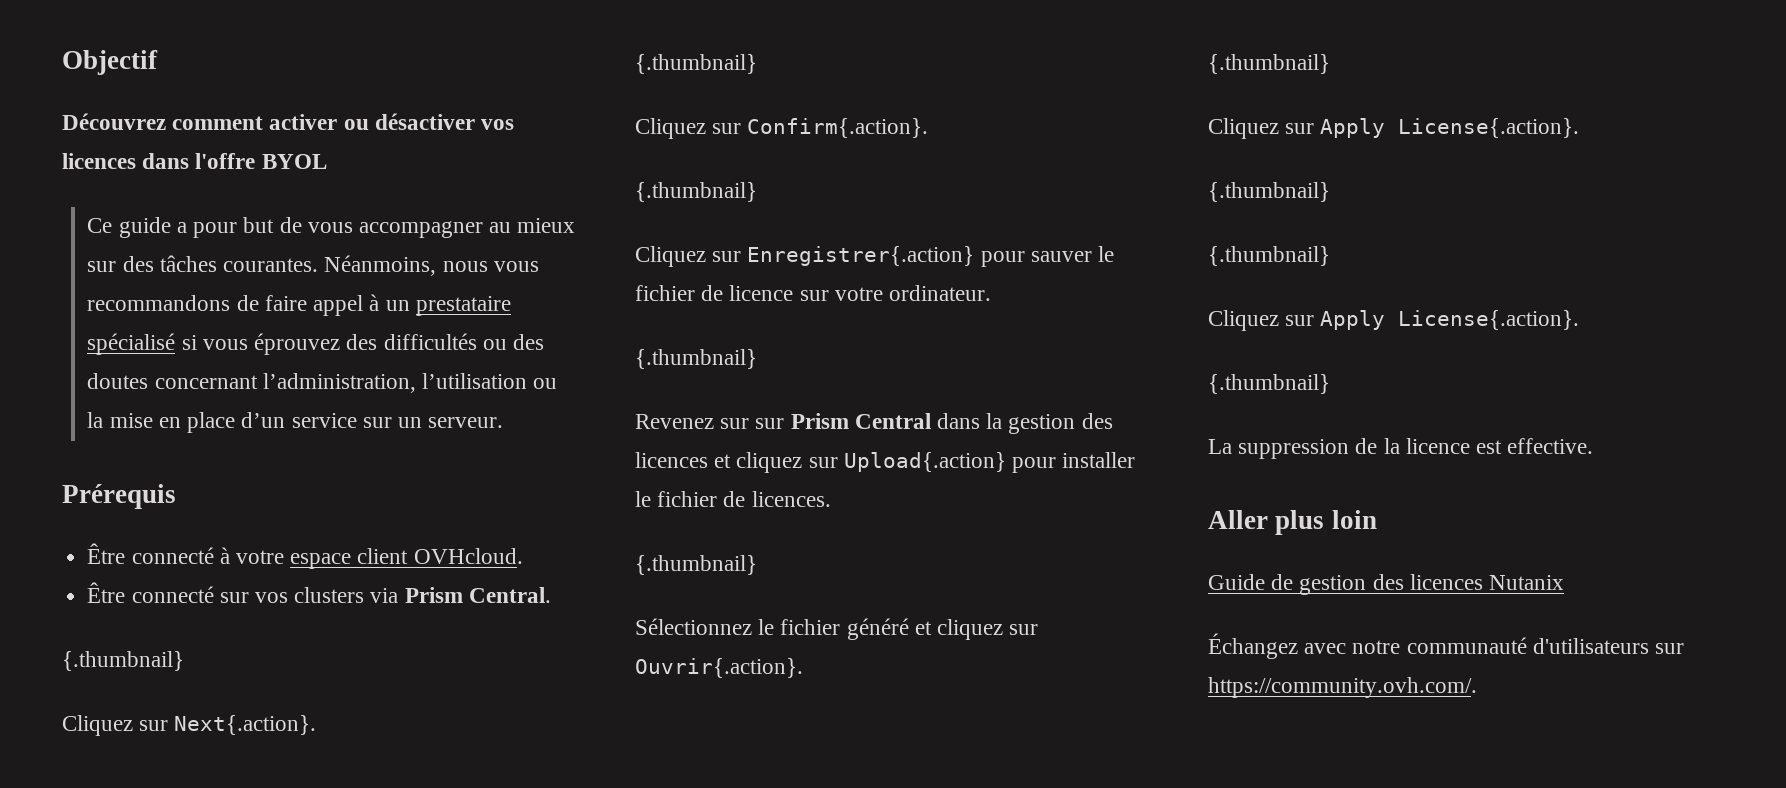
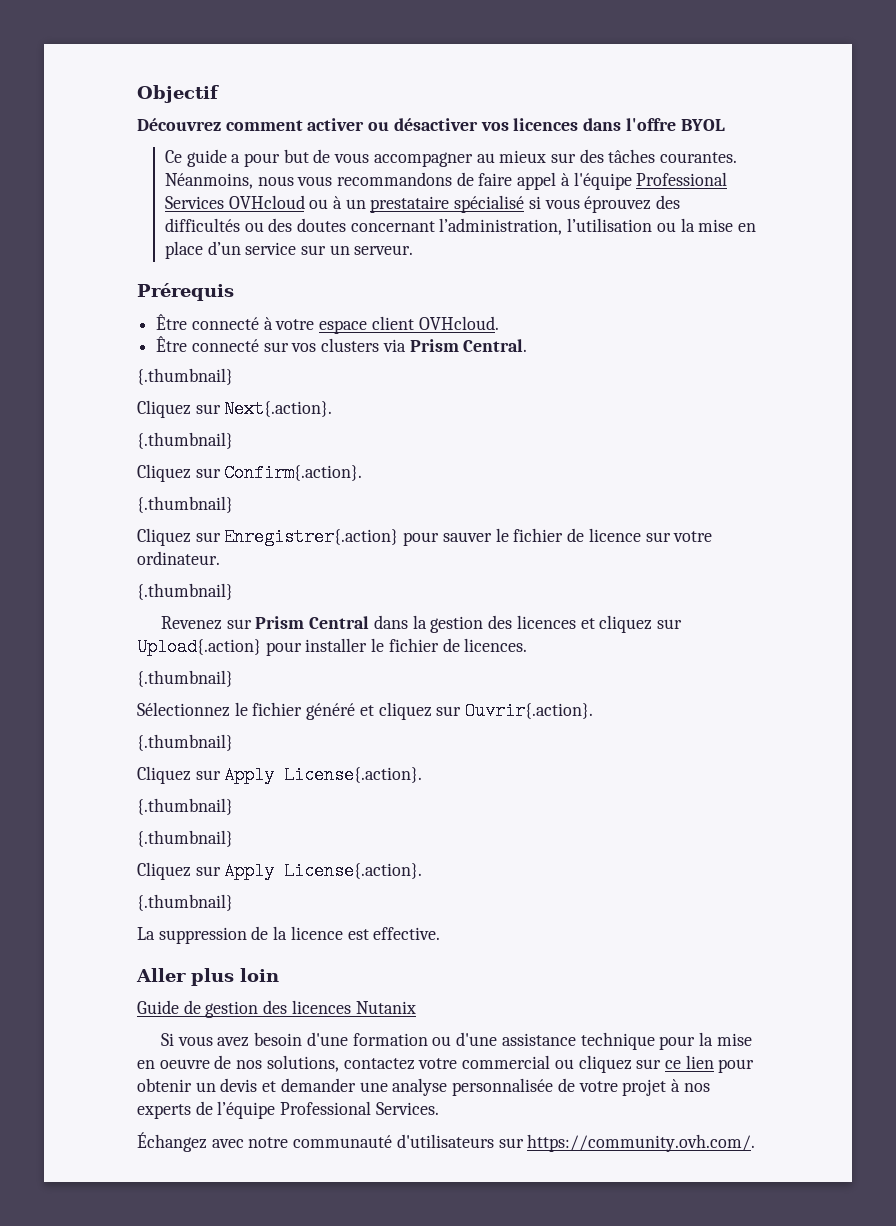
(380, 302) none -> [573,172,728,190] [164,195,342,209] l'équipe Professional Services OVHcloud ou à
[755,418,785,429] sur -> (252, 624) none
(1565, 582) none -> [160,1032,752,1050] [137,1055,755,1073] [137,1078,710,1096] [137,1101,439,1119] // Si vous avez besoin d'une formation ou d'une assistance technique pour la mise en oeuvre de nos solutions, contactez votre commercial ou cliquez sur ce lien pour obtenir un devis et demander une analyse personnalisée de votre projet à nos experts de l’équipe Professional Services.

